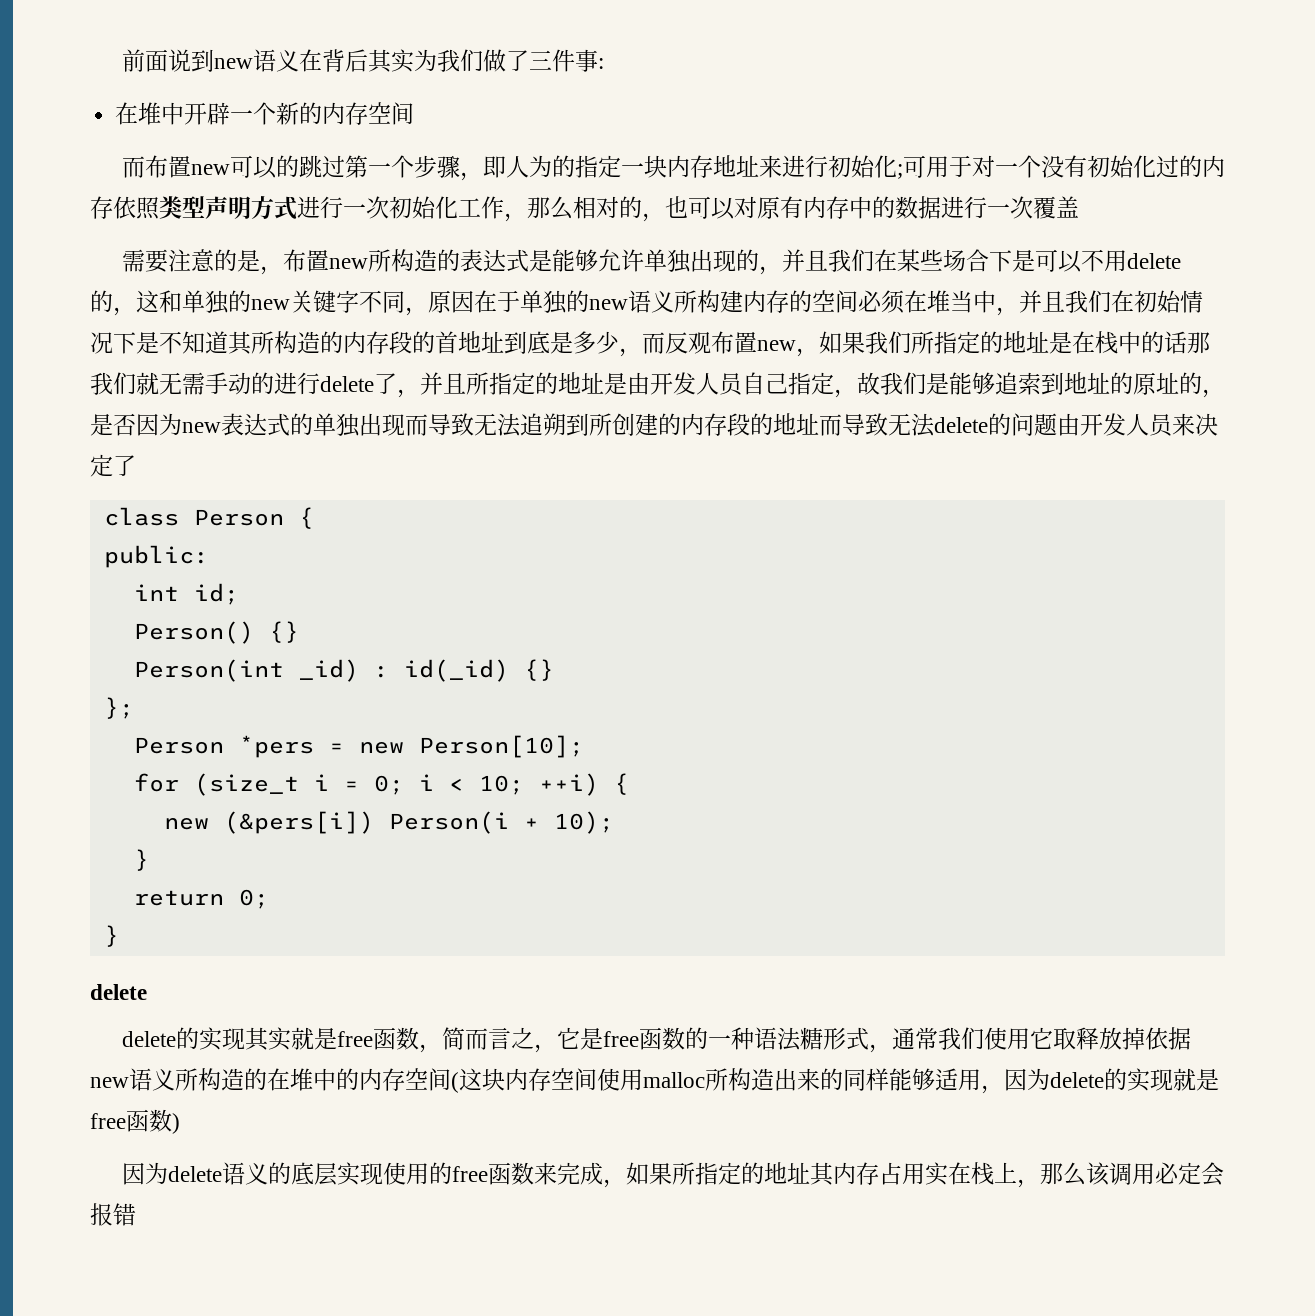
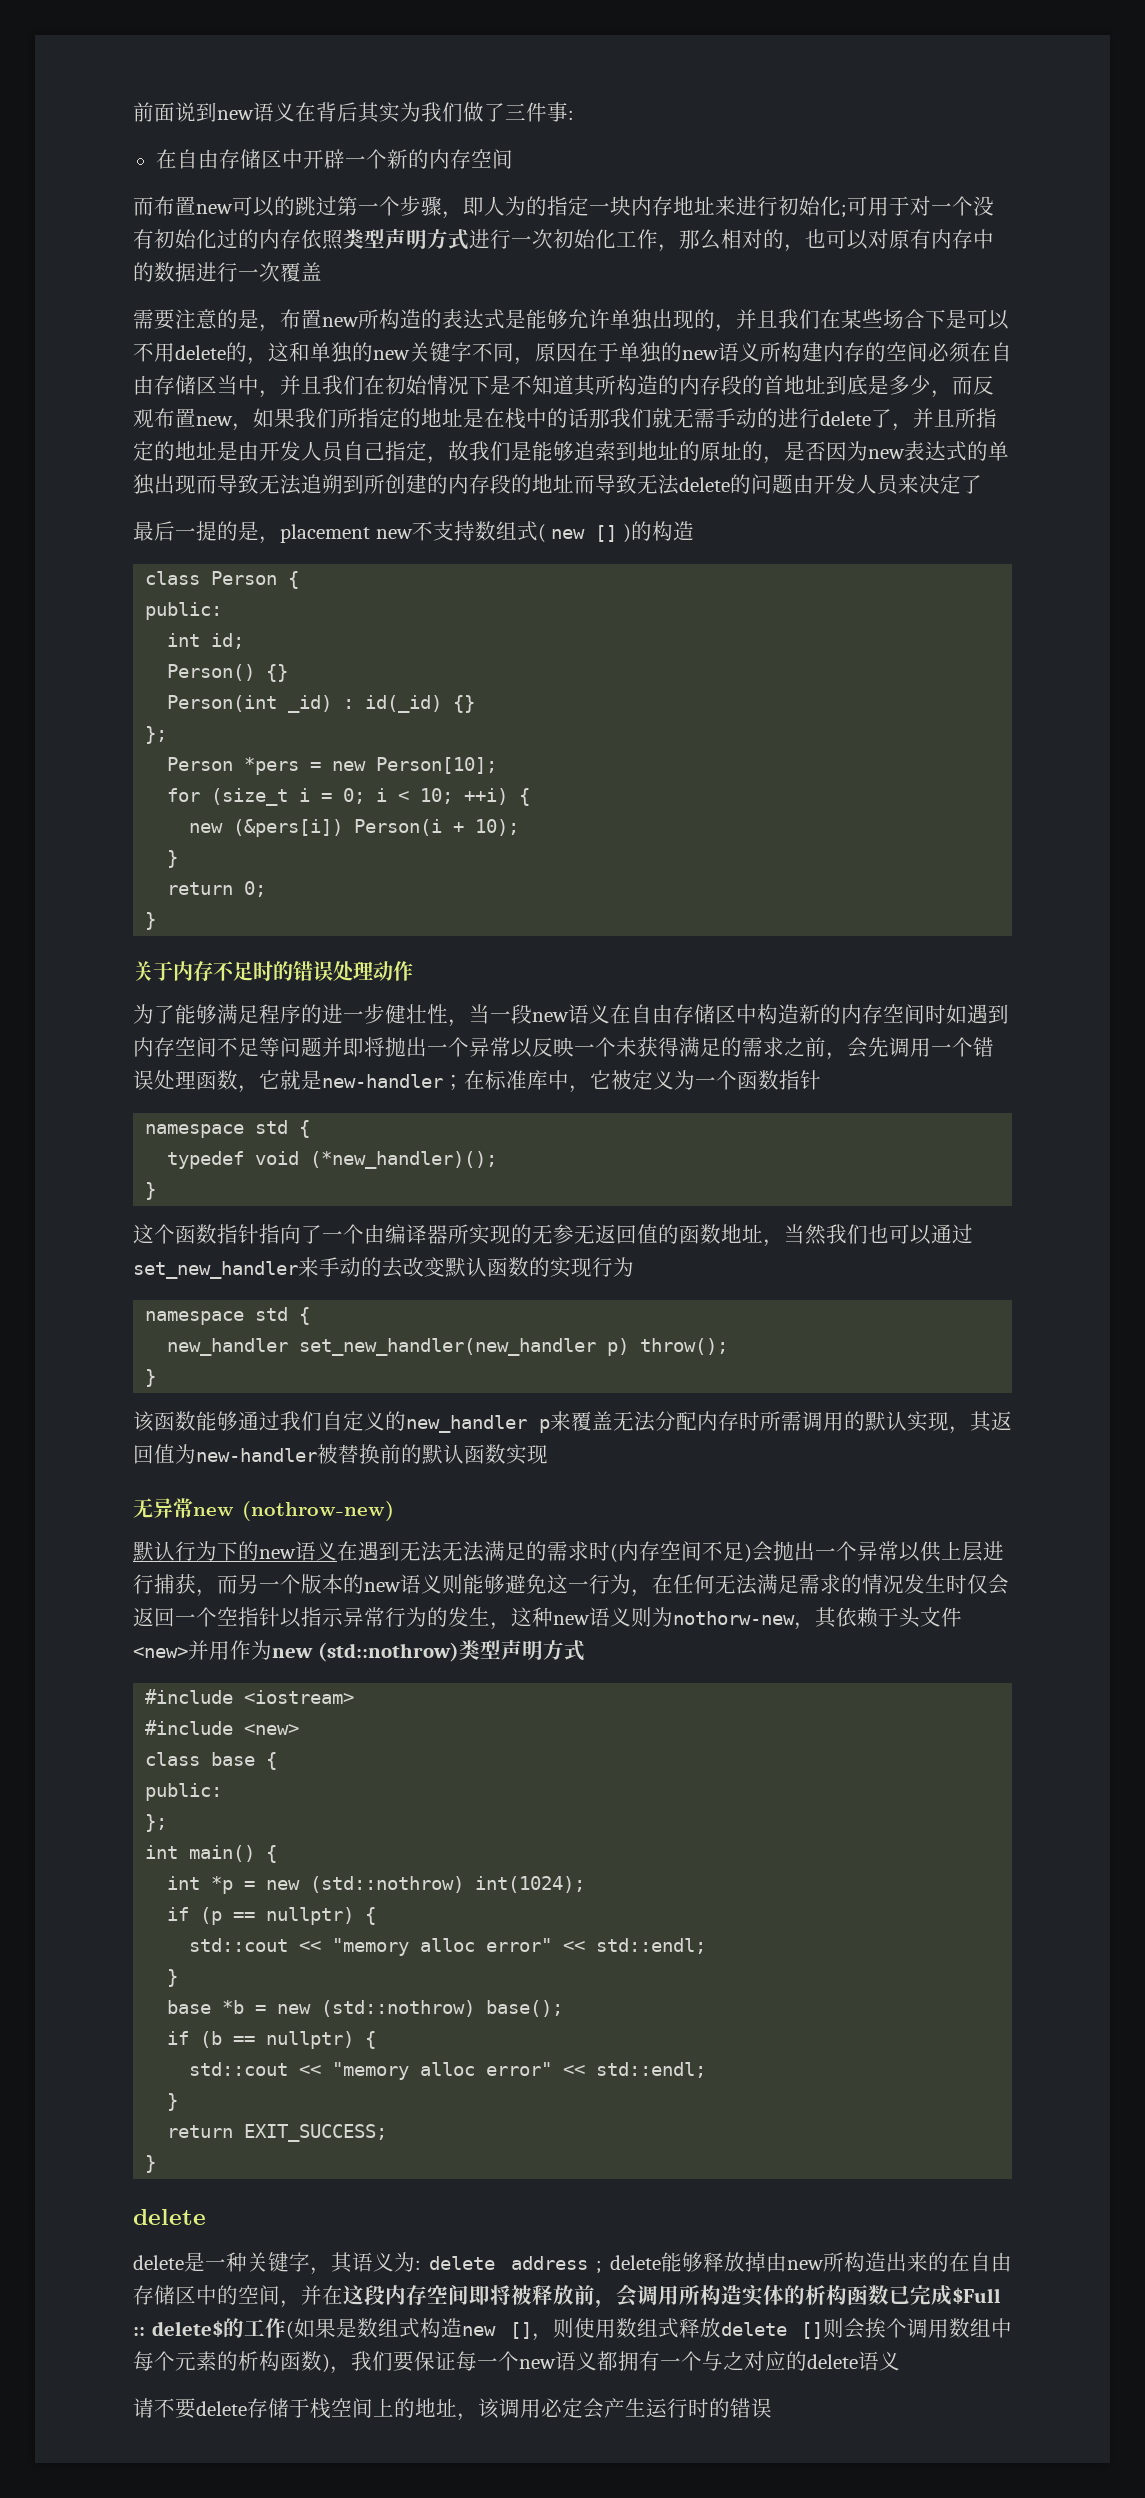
[138,102,162,125] 堆 -> [176,149,282,169] 自由存储区
[927,290,950,313] 堆 -> [991,342,1012,362] [133,375,217,395] 自由存储区
(136, 465) none -> [133,521,694,544] // 最后一提的是，placement new不支持数组式( new [] )的构造
[90,984,147,1000] [121,1027,1191,1053] [90,1068,1219,1094] [90,1109,180,1134] [121,1162,1224,1188] [90,1203,136,1226] delete // delete的实现其实就是free函数，简而言之，它是free函数的一种语法糖形式，通常我们使用它取释放掉依据new语义所构造的在堆中的内存空间(这块内存空间使用malloc所构造出来的同样能够适用，因为delete的实现就是free函数) // 因为delete语义的底层实现使用的free函数来完成，如果所指定的地址其内存占用实在栈上，那么该调用必定会报错 -> [133,961,413,981] [133,1004,1009,1027] [133,1037,994,1060] [133,1070,821,1093] [145,1120,311,1138] [167,1151,498,1169] [145,1182,157,1200] [133,1224,973,1247] [133,1257,634,1279] [145,1307,311,1325] [167,1338,729,1356] [145,1369,157,1387] [133,1411,1012,1434] [133,1444,548,1465] [133,1498,394,1521] [133,1541,1004,1563] [133,1574,1009,1597] [133,1607,962,1630] [133,1640,585,1662] [145,1689,355,1704] [145,1720,300,1735] [145,1752,278,1770] [145,1783,223,1801] [145,1814,168,1832] [145,1845,278,1863] [167,1876,586,1894] [167,1907,377,1925] [189,1938,707,1956] [167,1969,179,1987] [167,2000,564,2017] [167,2031,377,2049] [189,2062,707,2080] [167,2093,179,2111] [167,2124,388,2142] [145,2155,157,2173] [133,2209,206,2225] [133,2252,1012,2275] [133,2284,1001,2308] [133,2318,1012,2341] [133,2351,900,2374] [133,2398,772,2421] 关于内存不足时的错误处理动作 // 为了能够满足程序的进一步健壮性，当一段new语义在自由存储区中构造新的内存空间时如遇到内存空间不足等问题并即将抛出一个异常以反映一个未获得满足的需求之前，会先调用一个错误处理函数，它就是new-handler；在标准库中，它被定义为一个函数指针 // namespace std { // typedef void (*new_handler)(); // } // 这个函数指针指向了一个由编译器所实现的无参无返回值的函数地址，当然我们也可以通过set_new_handler来手动的去改变默认函数的实现行为 // namespace std { // new_handler set_new_handler(new_handler p) throw(); // } // 该函数能够通过我们自定义的new_handler p来覆盖无法分配内存时所需调用的默认实现，其返回值为new-handler被替换前的默认函数实现 // 无异常new (nothrow-new) // 默认行为下的new语义在遇到无法无法满足的需求时(内存空间不足)会抛出一个异常以供上层进行捕获，而另一个版本的new语义则能够避免这一行为，在任何无法满足需求的情况发生时仅会返回一个空指针以指示异常行为的发生，这种new语义则为nothorw-new，其依赖于头文件<new>并用作为new (std::nothrow)类型声明方式 // #include <iostream> // #include <new> // class base { // public: // }; // int main() { // int *p = new (std::nothrow) int(1024); // if (p == nullptr) { // std::cout << "memory alloc error" << std::endl; // } // base *b = new (std::nothrow) base(); // if (b == nullptr) { // std::cout << "memory alloc error" << std::endl; // } // return EXIT_SUCCESS; // } // delete // delete是一种关键字，其语义为: delete address ; delete能够释放掉由new所构造出来的在自由存储区中的空间，并在这段内存空间即将被释放前，会调用所构造实体的析构函数已完成$Full :: delete$的工作(如果是数组式构造new []，则使用数组式释放delete []则会挨个调用数组中每个元素的析构函数)，我们要保证每一个new语义都拥有一个与之对应的delete语义 // 请不要delete存储于栈空间上的地址，该调用必定会产生运行时的错误

